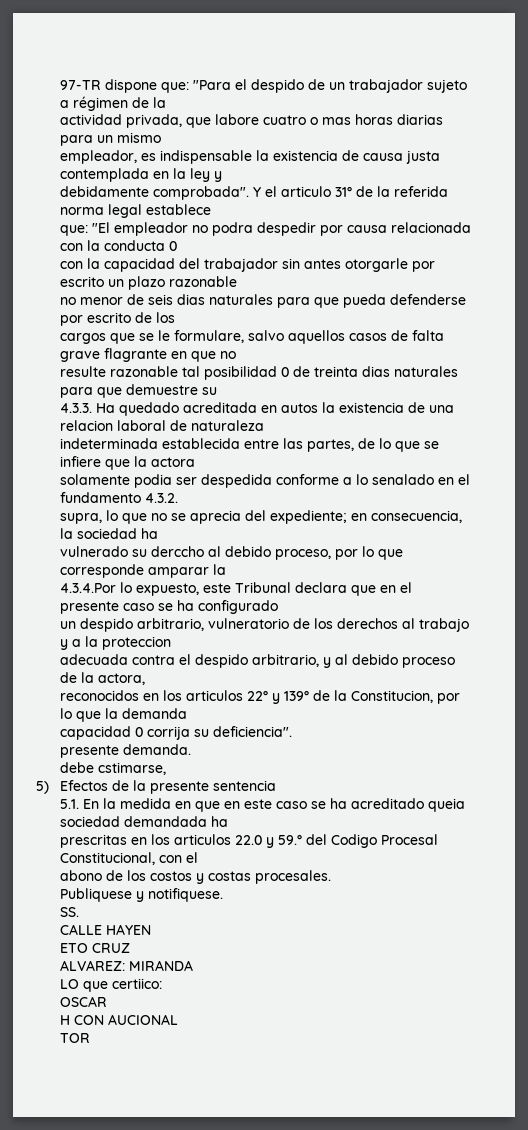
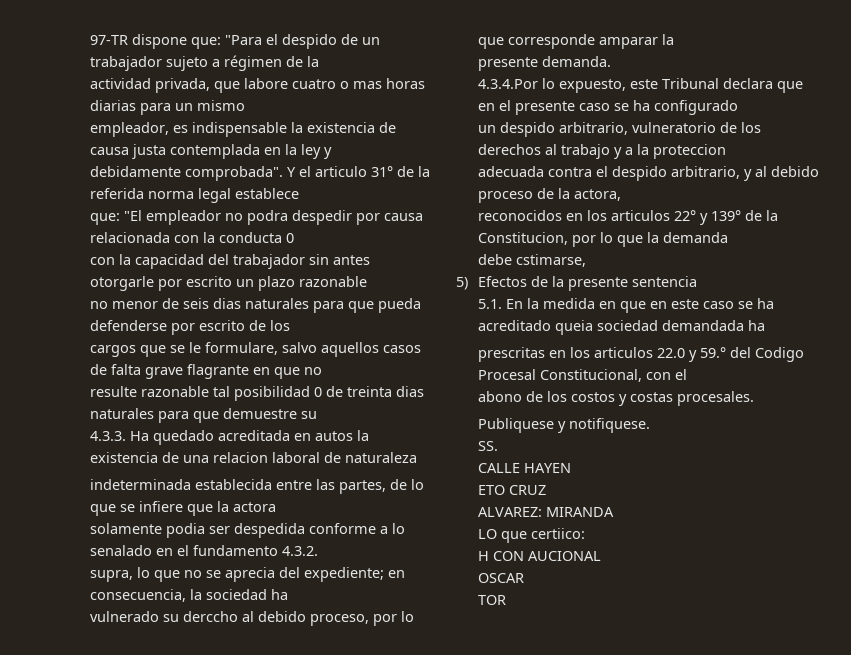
(227, 569) none -> [477,56,611,71] // presente demanda.
[60,726,293,740] [60,744,192,758] // capacidad 0 corrija su deficiencia". // presente demanda. -> (728, 237) none
[60,996,108,1007] // OSCAR -> (585, 533) none
(179, 1019) none -> [477,573,524,583] // OSCAR

